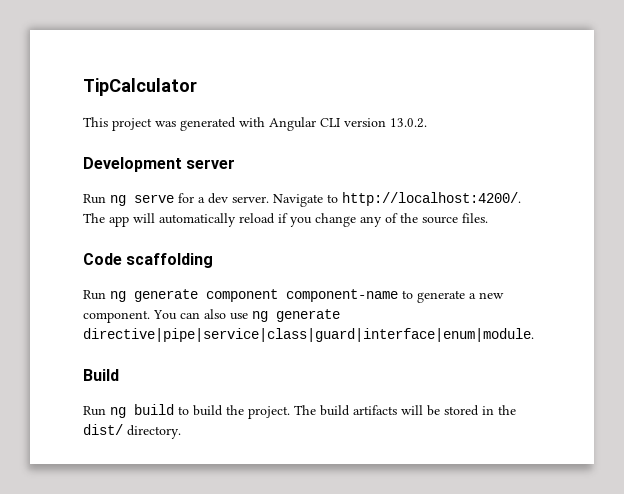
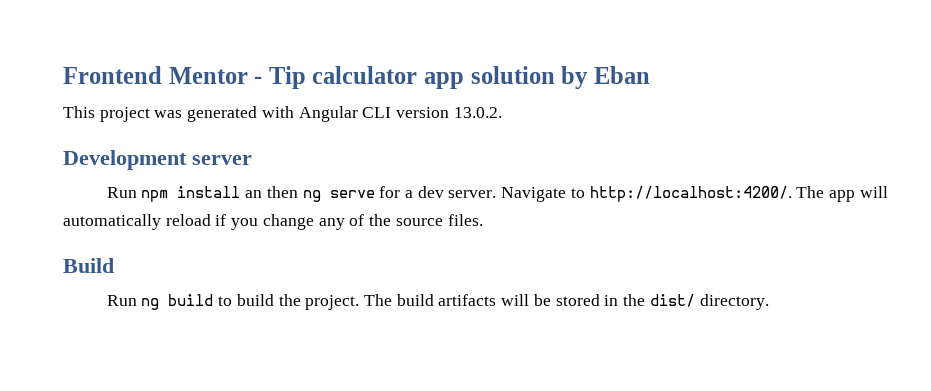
[83,78,197,96] TipCalculator -> [63,66,650,89] Frontend Mentor - Tip calculator app solution by Eban
(106, 199) none -> [141,186,298,202] npm install an then
[83,253,214,268] [83,289,504,303] [83,309,340,323] [83,328,534,342] // Code scaffolding // Run ng generate component component-name to generate a new component. You can also use ng generate directive|pipe|service|class|guard|interface|enum|module. -> (483, 220) none

